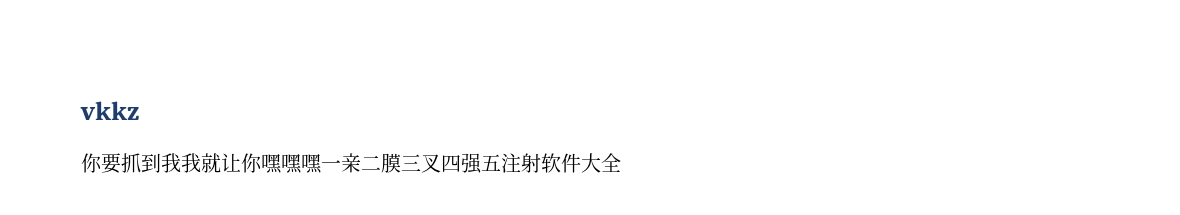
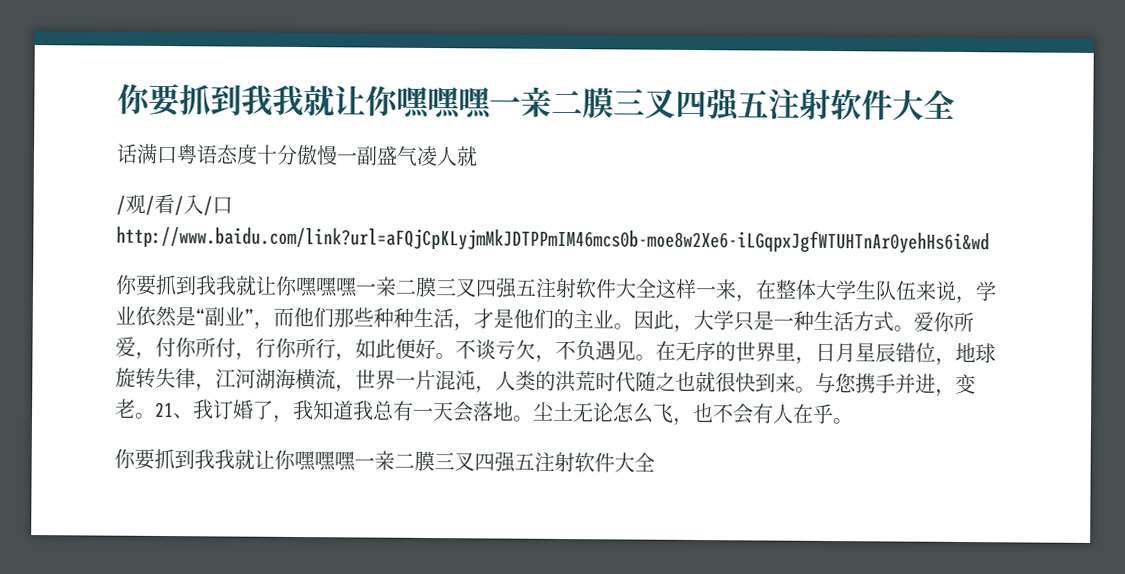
[80,101,140,120] vkkz -> [117,83,955,122] [116,143,478,167] [116,193,233,216] [116,225,990,255] [115,274,997,305] [115,305,974,333] [115,336,996,366] [115,367,976,397] [114,398,854,426] 你要抓到我我就让你嘿嘿嘿一亲二膜三叉四强五注射软件大全 // 话满口粤语态度十分傲慢一副盛气凌人就 // /观/看/入/口http://www.baidu.com/link?url=aFQjCpKLyjmMkJDTPPmIM46mcs0b-moe8w2Xe6-iLGqpxJgfWTUHTnAr0yehHs6i&wd // 你要抓到我我就让你嘿嘿嘿一亲二膜三叉四强五注射软件大全这样一来，在整体大学生队伍来说，学业依然是“副业”，而他们那些种种生活，才是他们的主业。因此，大学只是一种生活方式。爱你所爱，付你所付，行你所行，如此便好。不谈亏欠，不负遇见。在无序的世界里，日月星辰错位，地球旋转失律，江河湖海横流，世界一片混沌，人类的洪荒时代随之也就很快到来。与您携手并进，变老。21、我订婚了，我知道我总有一天会落地。尘土无论怎么飞，也不会有人在乎。

